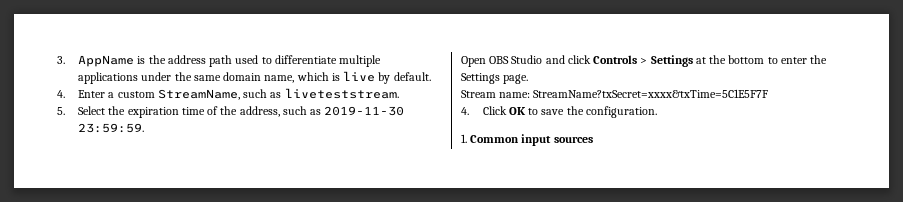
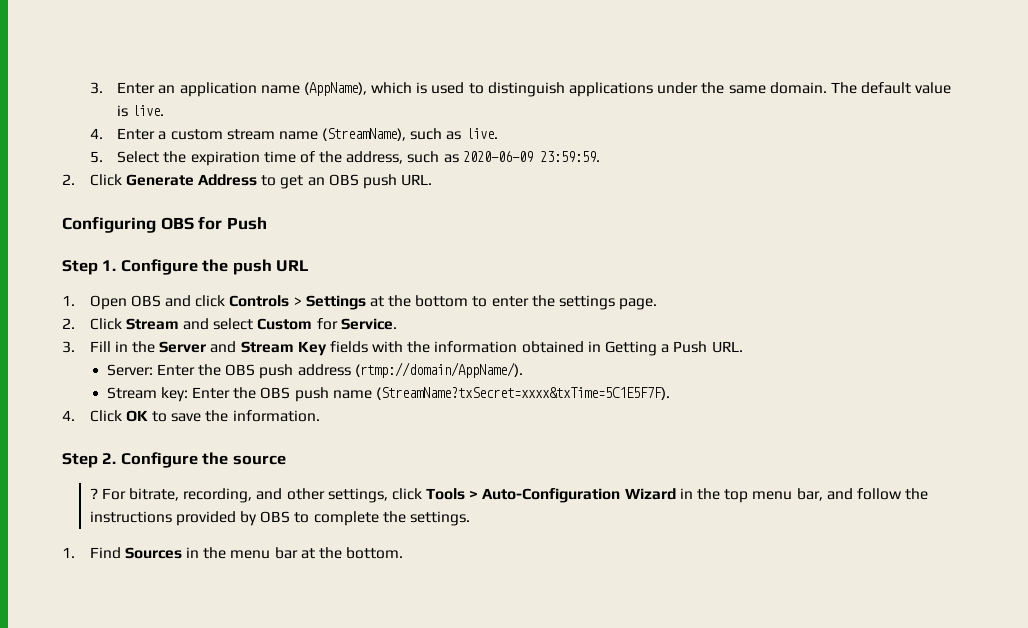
[56,55,382,67] [78,71,431,84] 3. AppName is the address path used to differentiate multiple applications under the same domain name, which is live by default. -> [89,82,952,97] [117,105,165,117] 3. Enter an application name (AppName), which is used to distinguish applications under the same domain. The default value is live.
[157,88,399,100] StreamName, such as liveteststream. -> [226,128,498,141] stream name (StreamName), such as live.
[324,106,405,116] 2019-11-30 -> [462,151,533,162] 2020-06-09
(145, 128) none -> [62,174,433,189] [62,216,267,233] [62,259,310,275] [62,295,75,306] 2. Click Generate Address to get an OBS push URL. // Configuring OBS for Push // Step 1. Configure the push URL // 1.
[511,55,543,64] Studio -> (161, 301) none
[461,73,500,84] Settings -> [559,295,616,310] settings
[461,89,769,98] Stream name: StreamName?txSecret=xxxx&txTime=5C1E5F7F -> [62,318,397,330] [62,341,743,356] [106,362,523,379] [106,387,670,402] 2. Click Stream and select Custom for Service. // 3. Fill in the Server and Stream Key fields with the information obtained in Getting a Push URL. // Server: Enter the OBS push address (rtmp://domain/AppName/). // Stream key: Enter the OBS push name (StreamName?txSecret=xxxx&txTime=5C1E5F7F).
[585,106,657,118] [461,134,593,146] configuration. // 1. Common input sources -> [232,410,320,422] [62,452,286,468] [89,488,929,503] [89,511,470,526] [62,547,404,559] information. // Step 2. Configure the source // ? For bitrate, recording, and other settings, click Tools > Auto-Configuration Wizard in the top menu bar, and follow the instructions provided by OBS to complete the settings. // 1. Find Sources in the menu bar at the bottom.

